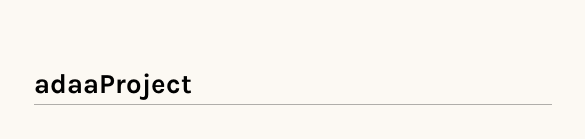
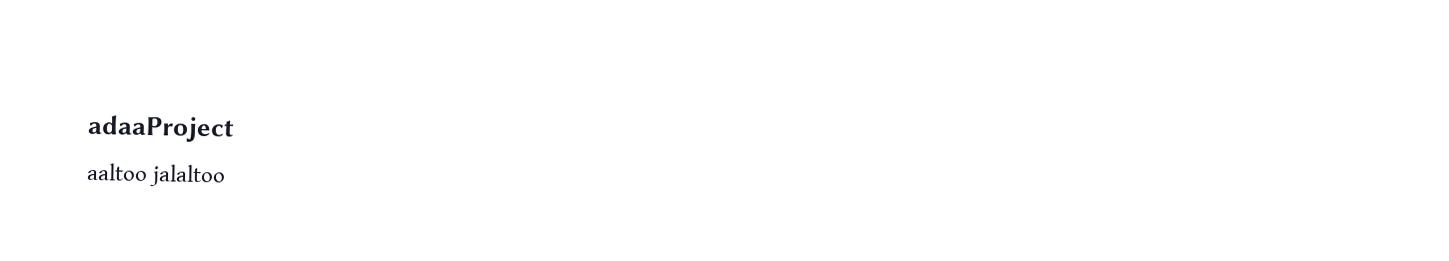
(192, 86) none -> [86,162,227,188] // aaltoo jalaltoo

